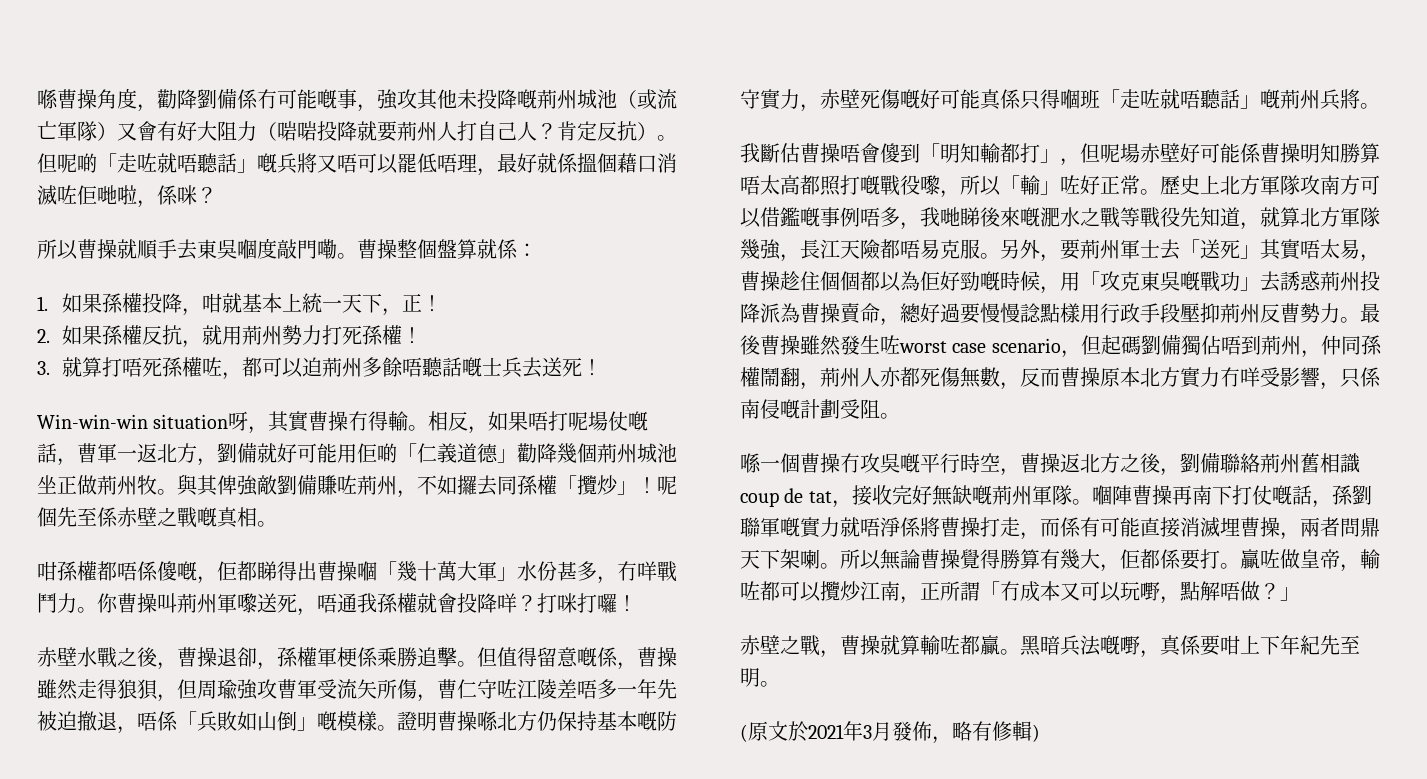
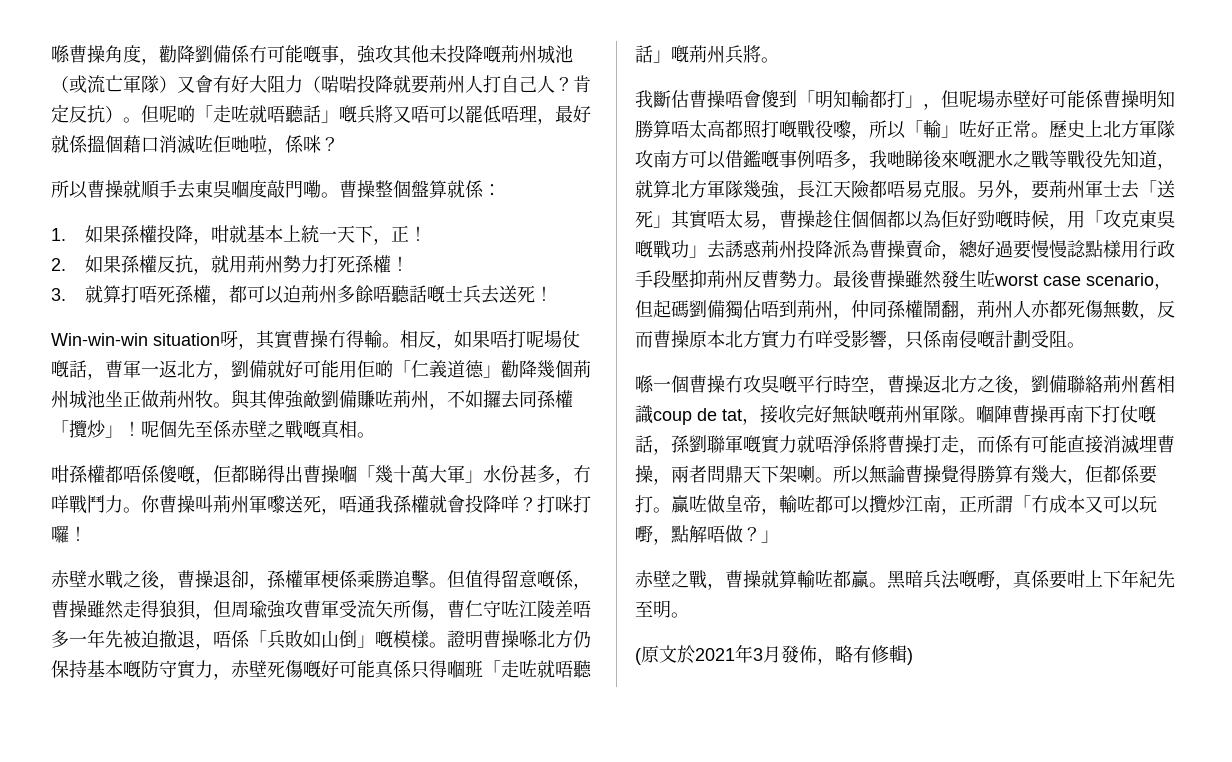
[202,357,223,376] 咗 -> (212, 294) none

